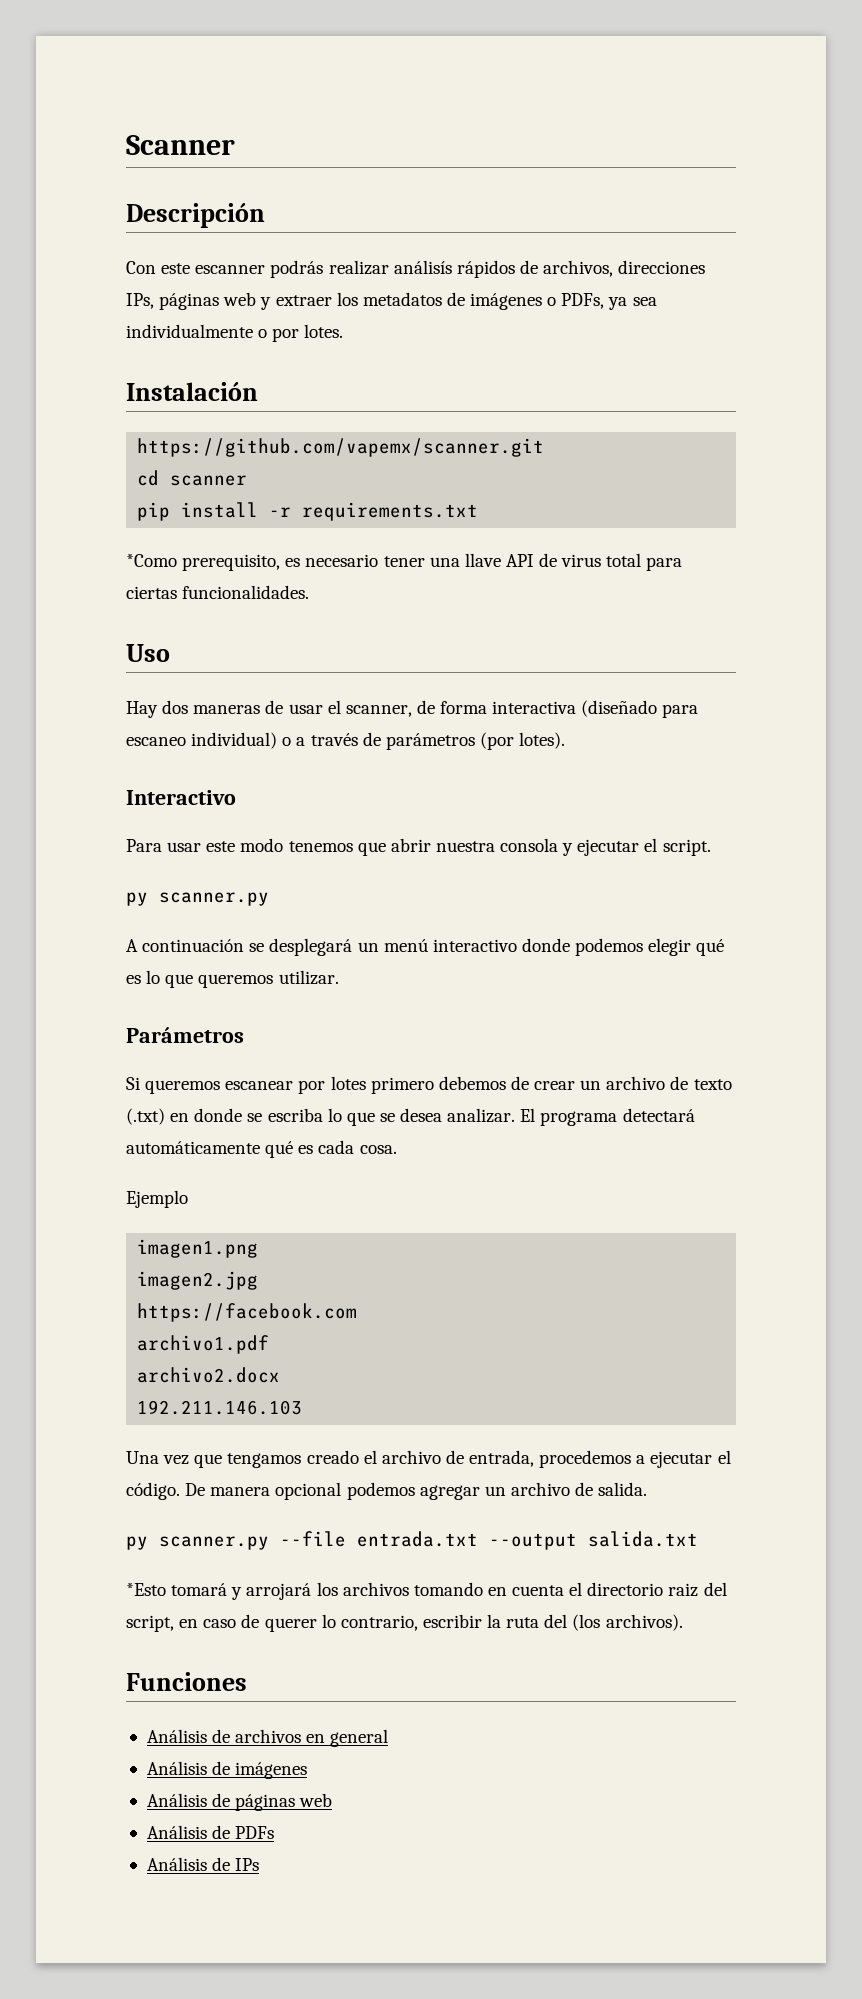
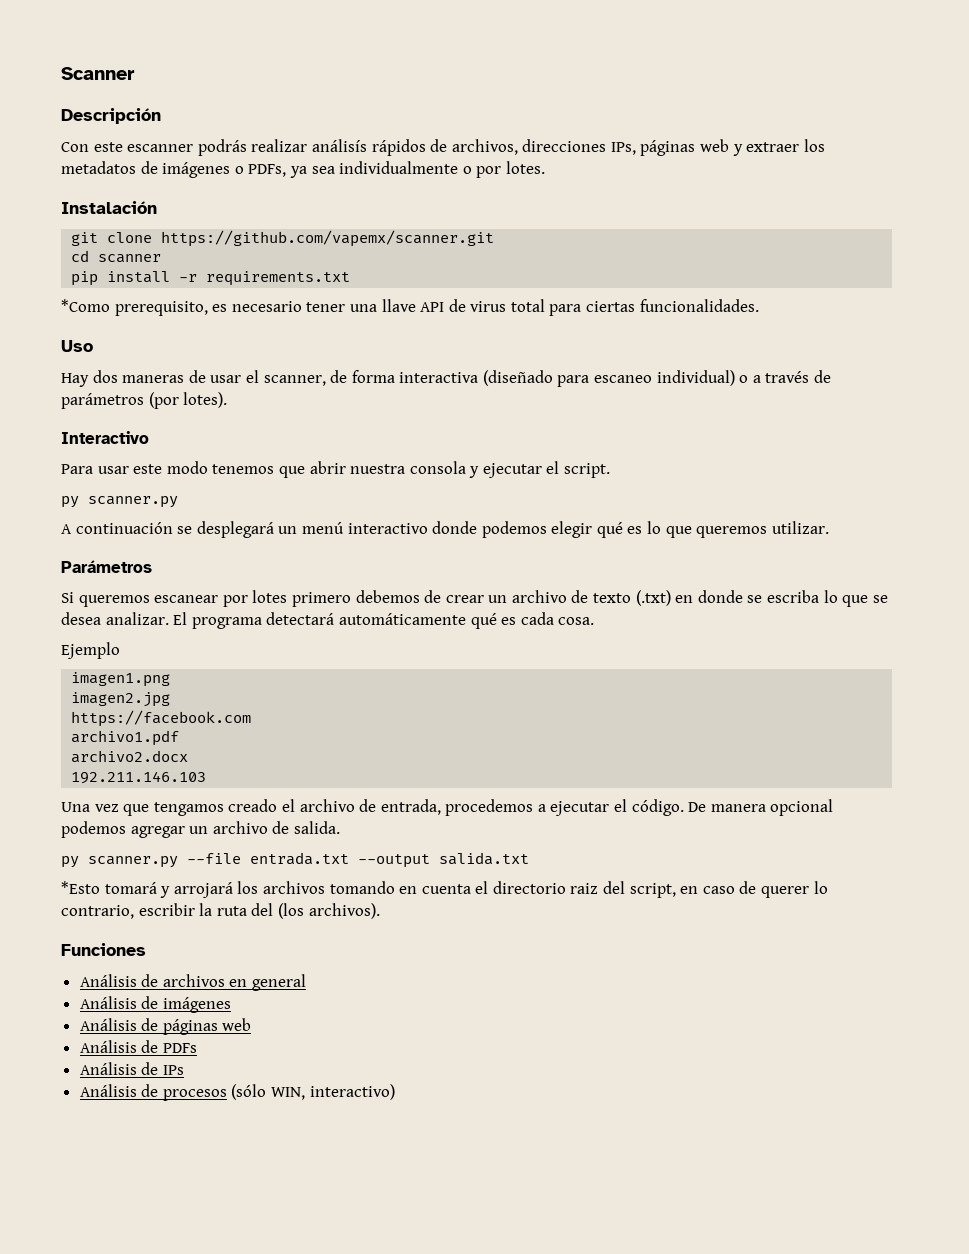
(258, 391) none -> [71,232,153,246] git clone
(260, 1864) none -> [79,1084,395,1101] // Análisis de procesos (sólo WIN, interactivo)

